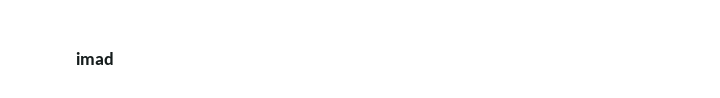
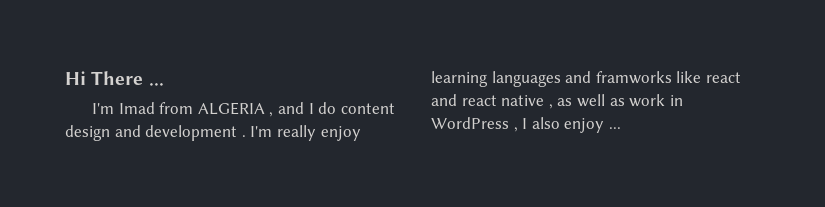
[76,52,114,65] imad -> [65,71,164,86] [91,102,395,117] [65,125,361,141] [431,71,741,87] [431,94,683,109] [431,117,621,133] Hi There ... // I'm Imad from ALGERIA , and I do content design and development . I'm really enjoy learning languages and framworks like react and react native , as well as work in WordPress , I also enjoy ...

